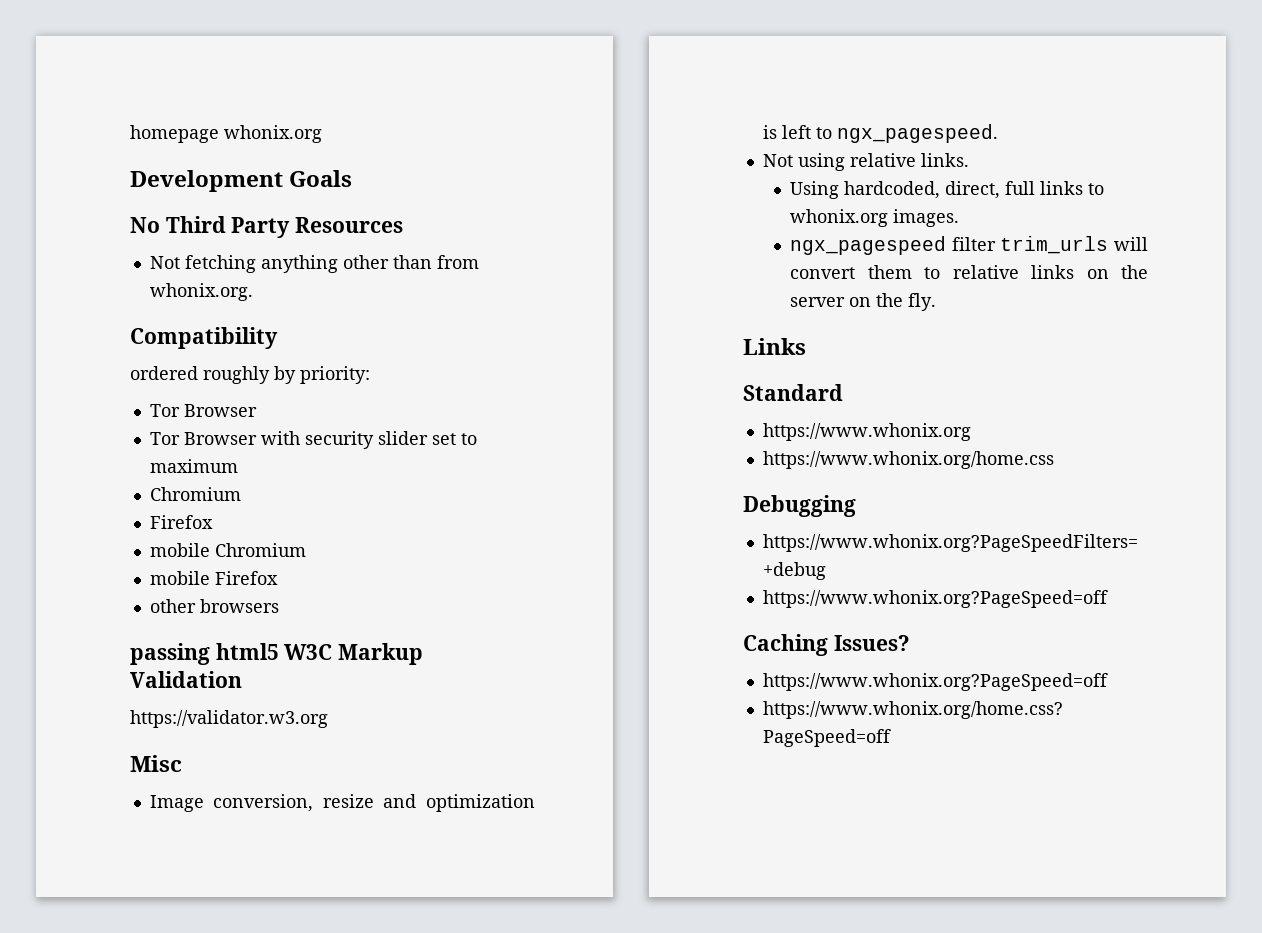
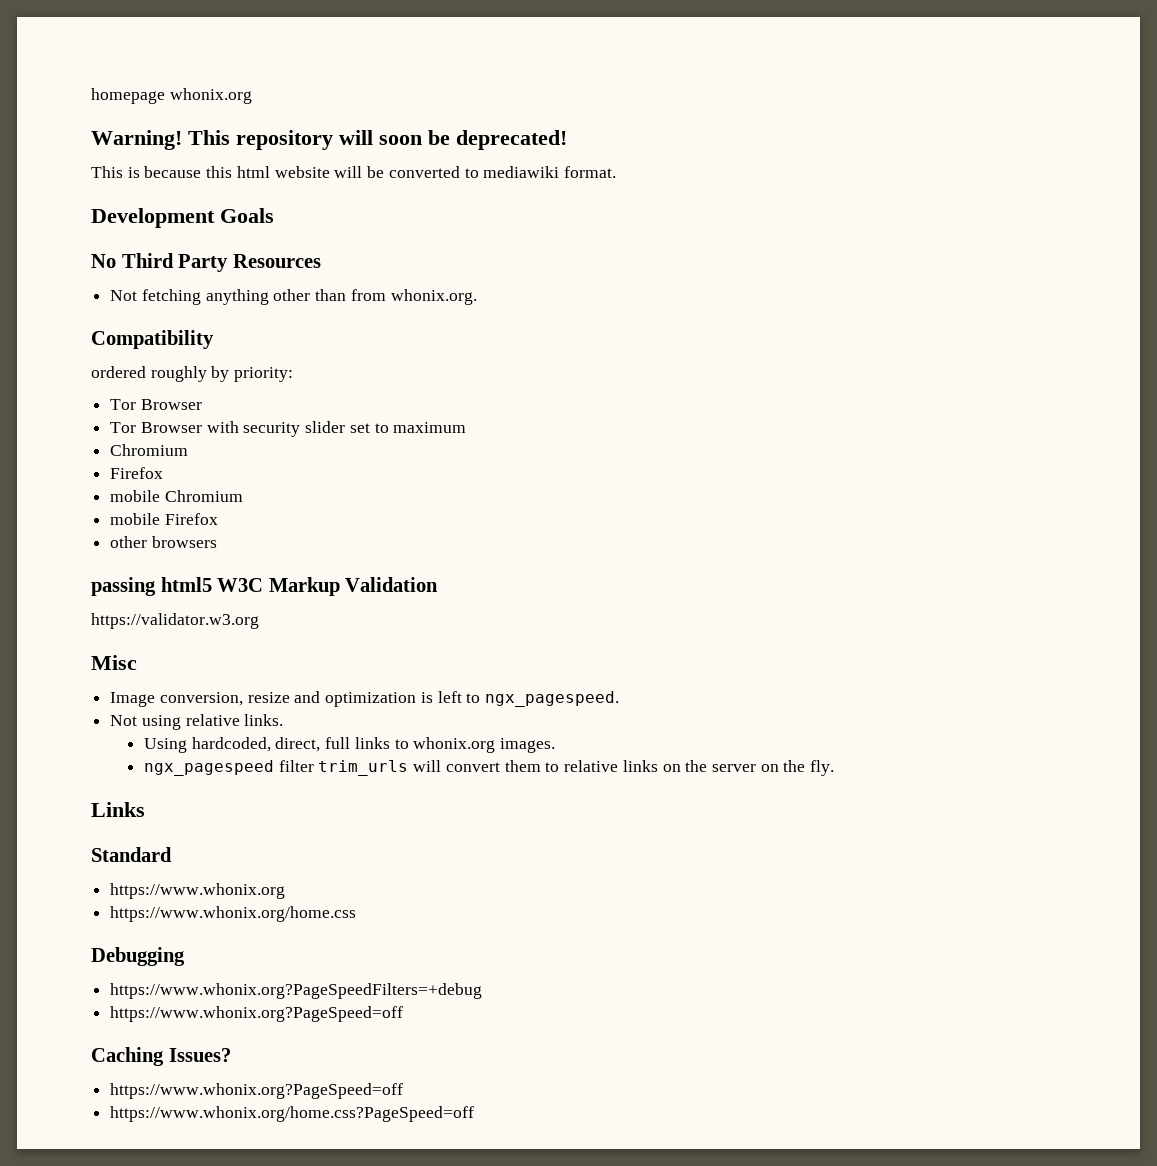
(322, 134) none -> [91,130,567,150] [91,166,616,178] // Warning! This repository will soon be deprecated! // This is because this html website will be converted to mediawiki format.

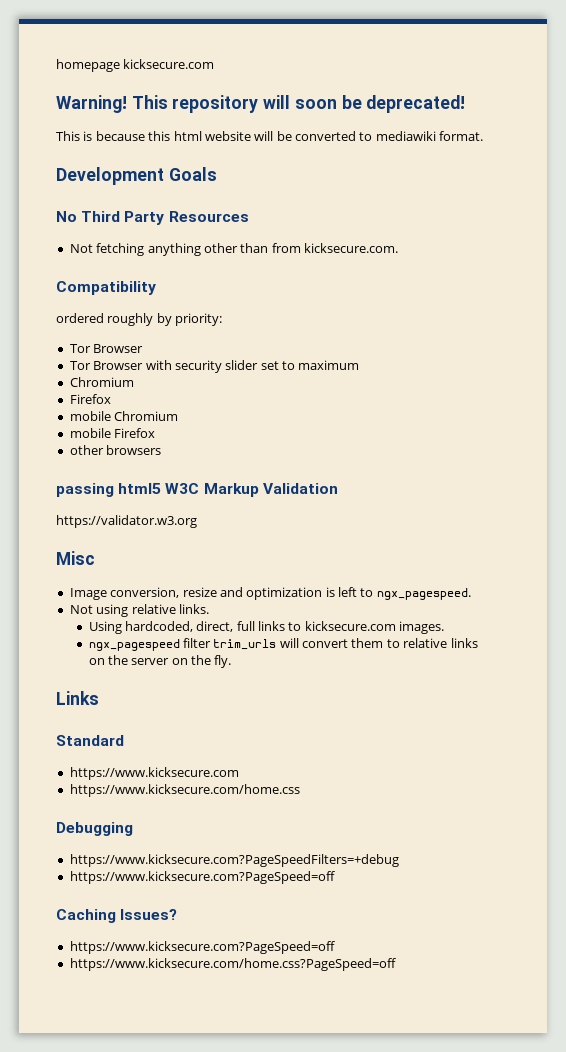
[169,88,252,104] whonix.org -> [123,59,215,69] kicksecure.com
[390,289,477,305] whonix.org. -> [304,243,398,253] kicksecure.com.
[413,737,496,753] whonix.org -> [304,621,396,631] kicksecure.com
[110,883,286,899] [110,906,357,922] https://www.whonix.org // https://www.whonix.org/home.css -> [69,767,239,780] [69,784,300,797] https://www.kicksecure.com // https://www.kicksecure.com/home.css
[110,983,483,999] [110,1006,404,1022] https://www.whonix.org?PageSpeedFilters=+debug // https://www.whonix.org?PageSpeed=off -> [69,854,399,867] [69,871,335,884] https://www.kicksecure.com?PageSpeedFilters=+debug // https://www.kicksecure.com?PageSpeed=off
[110,1083,404,1099] [110,1106,475,1122] https://www.whonix.org?PageSpeed=off // https://www.whonix.org/home.css?PageSpeed=off -> [69,941,335,954] [69,958,396,971] https://www.kicksecure.com?PageSpeed=off // https://www.kicksecure.com/home.css?PageSpeed=off

